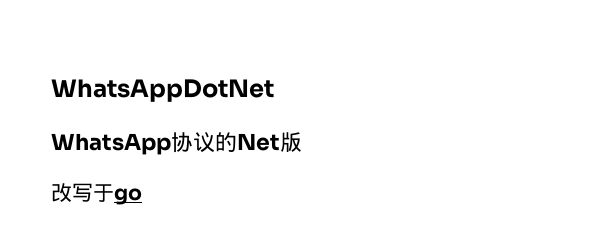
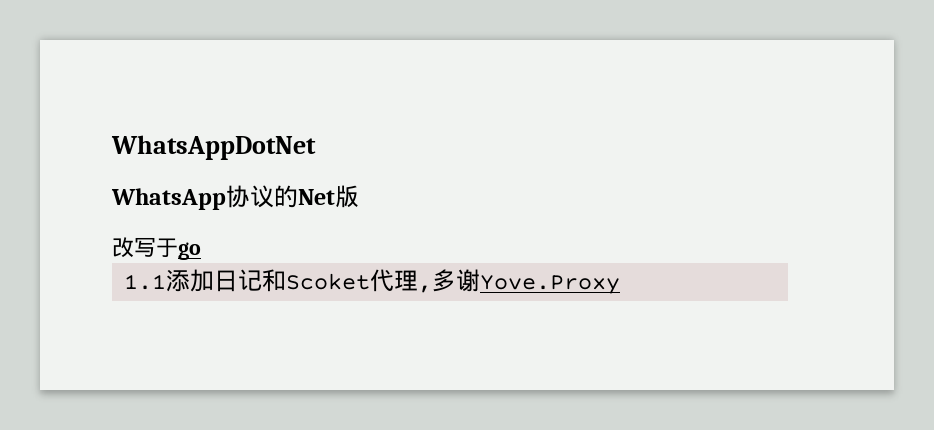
(142, 196) none -> [124,269,621,294] // 1.1添加日记和Scoket代理,多谢Yove.Proxy

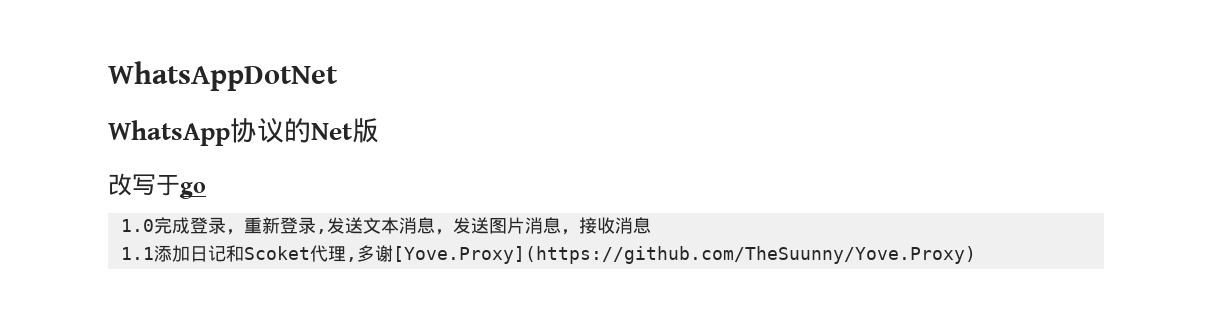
(201, 251) none -> [120,217,651,235] // 1.0完成登录，重新登录,发送文本消息，发送图片消息，接收消息
[480,275,621,294] Yove.Proxy -> [392,246,976,264] [Yove.Proxy](https://github.com/TheSuunny/Yove.Proxy)

